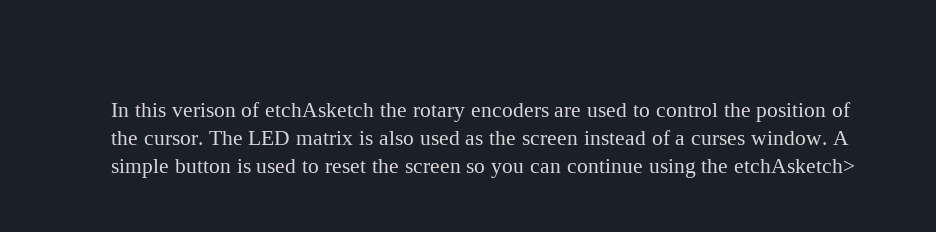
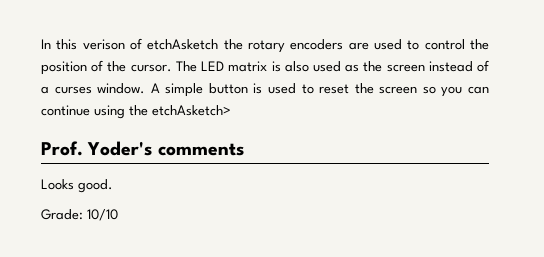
(856, 166) none -> [41,141,244,156] [41,179,113,193] [41,209,118,221] // Prof. Yoder's comments // Looks good. // Grade: 10/10

